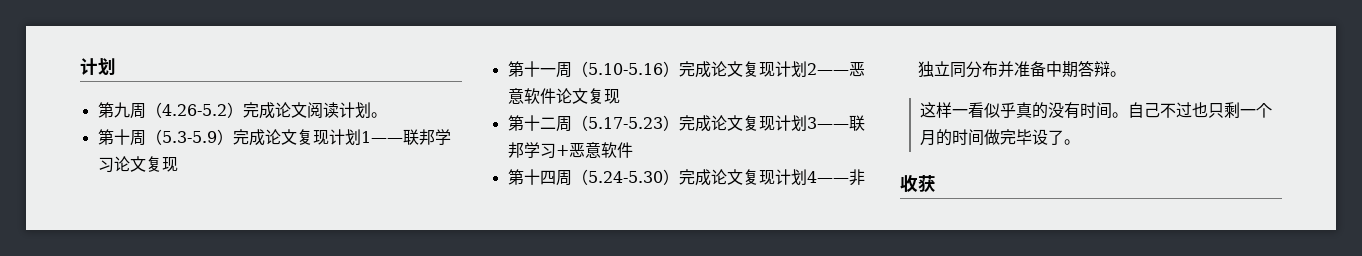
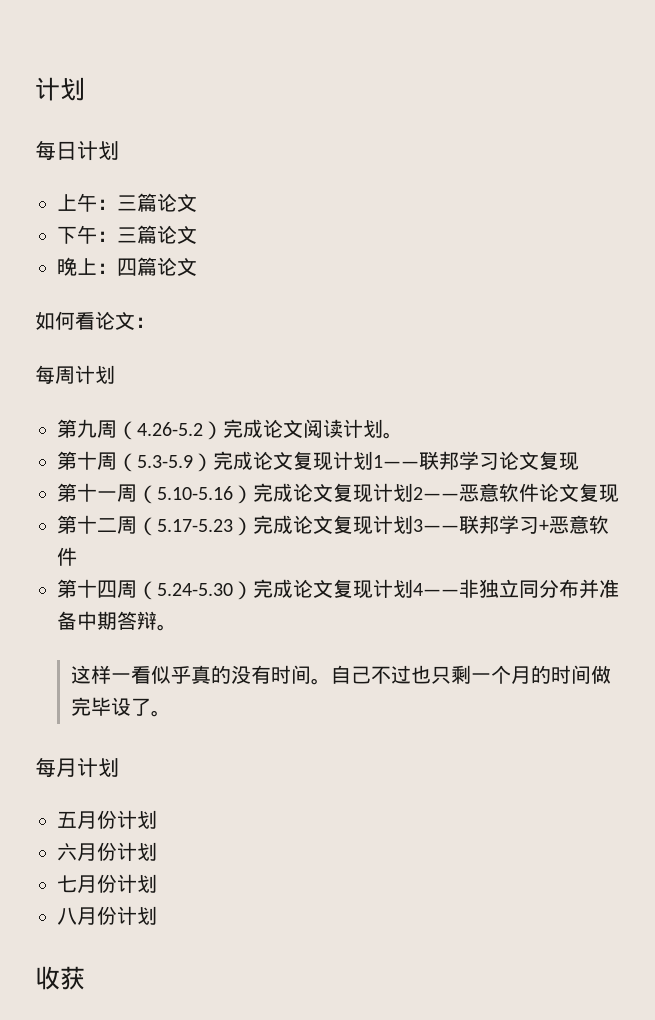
[80,58,116,75] 计划 -> [35,77,85,101] [35,140,119,161] [57,193,197,212] [57,225,197,244] [57,257,197,276] [35,311,155,330] [35,365,115,384] 计划 // 每日计划 // 上午：三篇论文 // 下午：三篇论文 // 晚上：四篇论文 // 如何看论文： // 每周计划
(1081, 142) none -> [35,757,119,778] [57,810,157,829] [57,842,157,861] [57,874,157,893] [57,906,157,925] // 每月计划 // 五月份计划 // 六月份计划 // 七月份计划 // 八月份计划

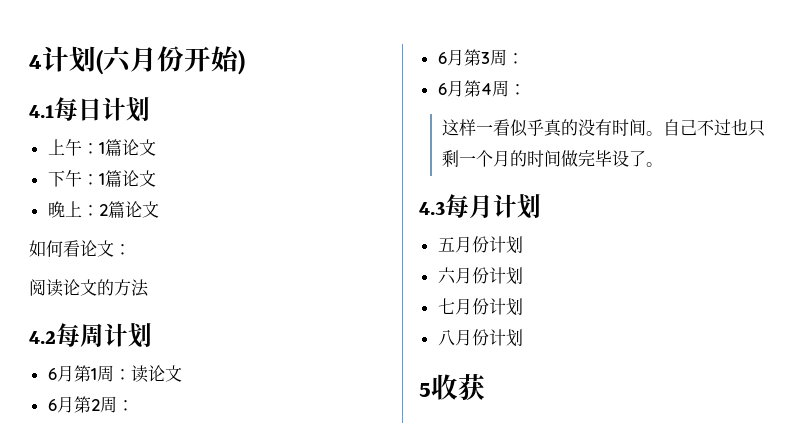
[35,77,85,101] 计划 // -> [29,46,245,75] [29,105,54,118] 4计划(六月份开始) // 4.1
[117,195,137,211] 三 -> [98,142,105,154] 1
[117,227,137,243] 三 -> [98,173,105,185] 1
[117,258,137,276] 四 -> [98,204,108,216] 2
[35,365,115,384] [57,419,403,440] [57,451,579,472] [57,483,619,504] [57,515,609,536] [57,547,77,566] [57,579,619,600] [57,611,177,631] 每周计划 // 第九周（4.26-5.2）完成论文阅读计划。 // 第十周（5.3-5.9）完成论文复现计划1——联邦学习论文复现 // 第十一周（5.10-5.16）完成论文复现计划2——恶意软件论文复现 // 第十二周（5.17-5.23）完成论文复现计划3——联邦学习+恶意软件 // 第十四周（5.24-5.30）完成论文复现计划4——非独立同分布并准备中期答辩。 -> [29,279,149,297] [29,323,152,348] [47,365,182,383] [47,396,134,413] [437,49,524,66] [437,80,526,97] 阅读论文的方法 // 4.2每周计划 // 6月第1周：读论文 // 6月第2周： // 6月第3周： // 6月第4周：
(172, 713) none -> [419,201,445,215] 4.3
(157, 915) none -> [419,383,431,397] 5

